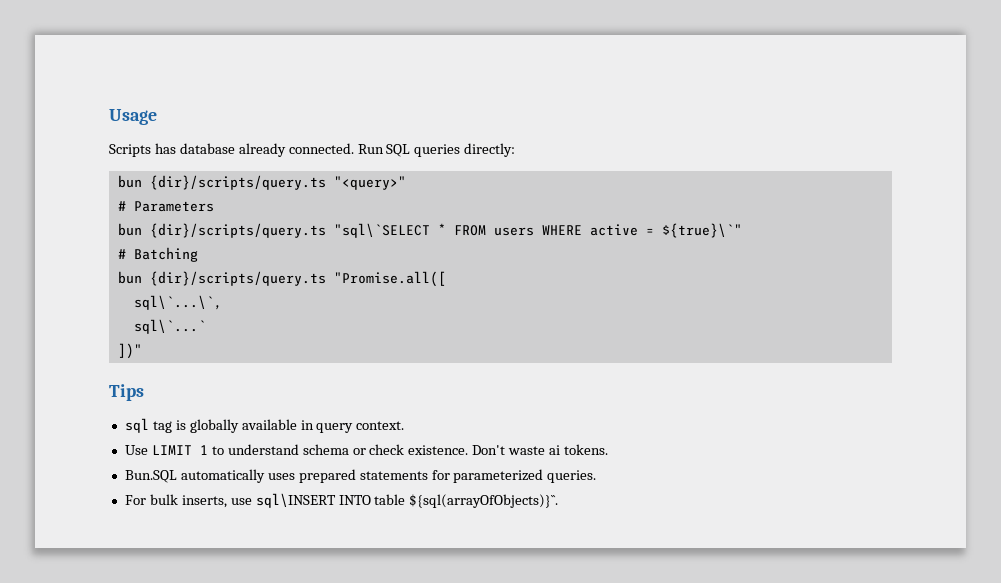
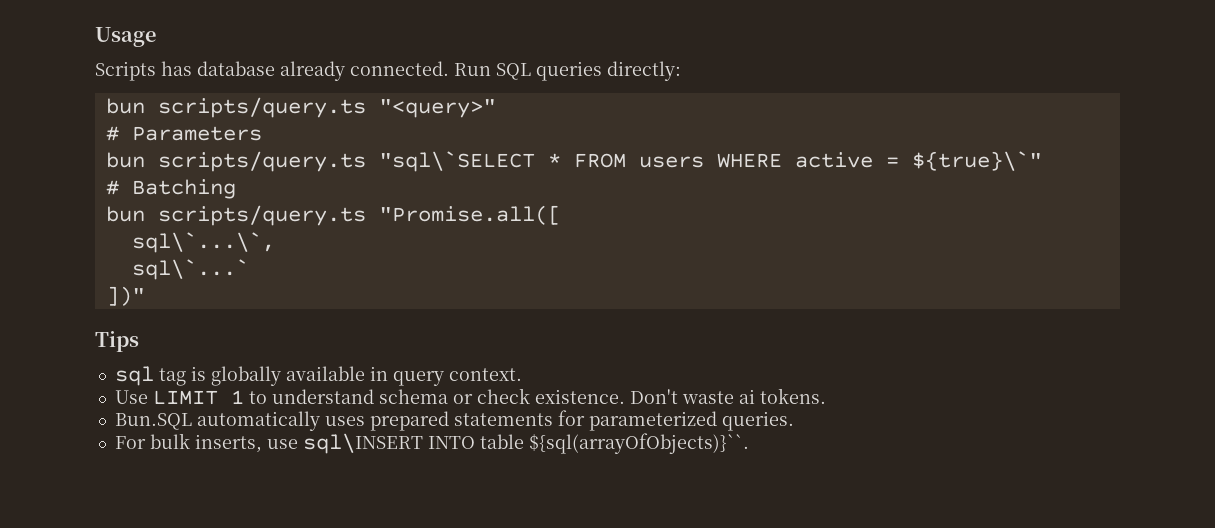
[149,175,326,190] {dir}/scripts/query.ts -> [157,97,366,118] scripts/query.ts
[149,223,326,238] {dir}/scripts/query.ts -> [157,151,366,172] scripts/query.ts
[149,271,326,286] {dir}/scripts/query.ts -> [157,205,366,226] scripts/query.ts

